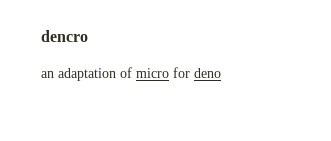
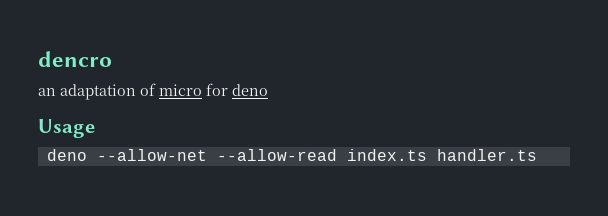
(221, 73) none -> [38,119,95,138] [46,149,537,161] // Usage // deno --allow-net --allow-read index.ts handler.ts

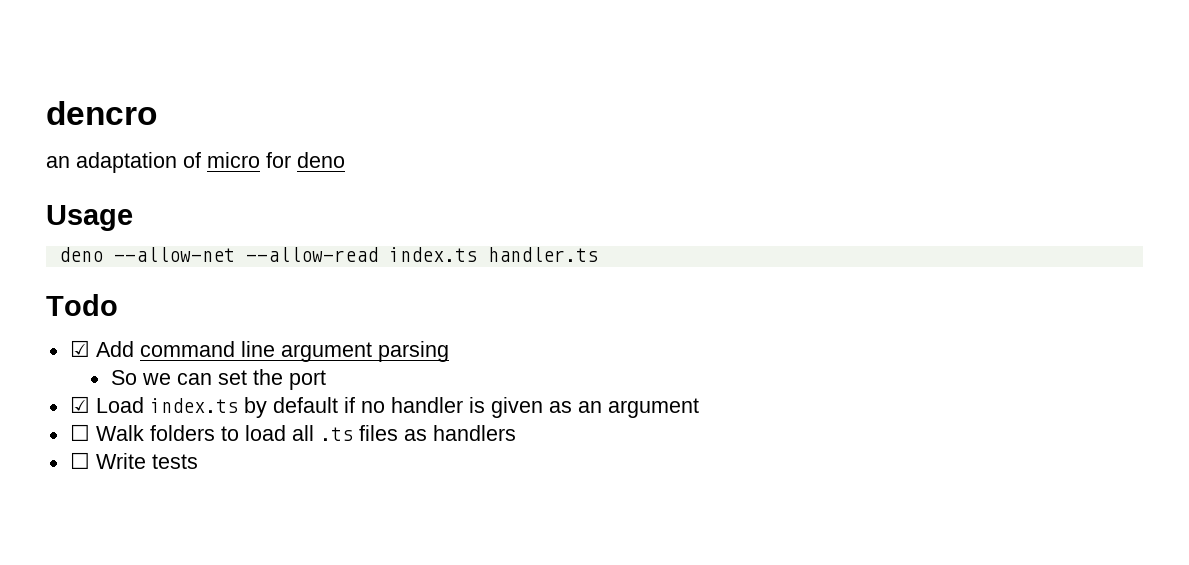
(537, 155) none -> [46,294,118,316] [69,340,449,362] [110,369,326,390] [69,396,699,418] [69,424,516,441] [69,452,198,469] // Todo // ☑ Add command line argument parsing // So we can set the port // ☑ Load index.ts by default if no handler is given as an argument // ☐ Walk folders to load all .ts files as handlers // ☐ Write tests

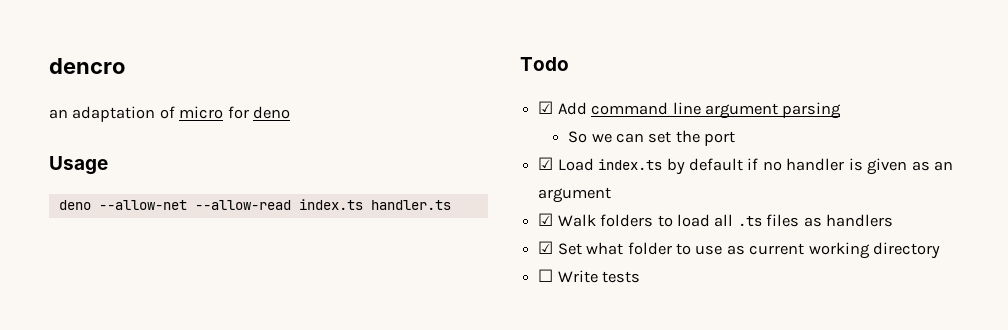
[69,424,90,441] ☐ -> [538,213,554,226] ☑
(516, 433) none -> [538,241,941,259] // ☑ Set what folder to use as current working directory

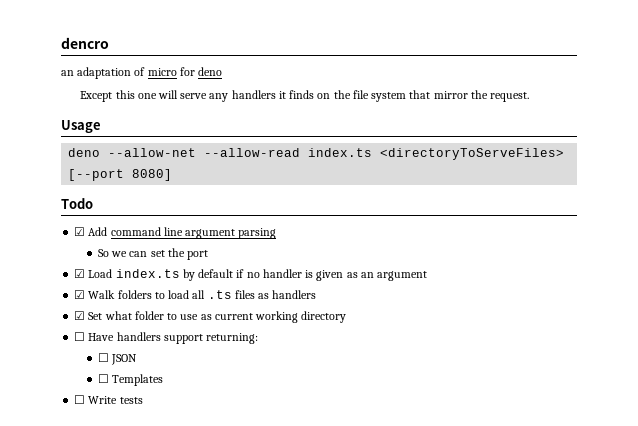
(291, 112) none -> [80,90,530,102] // Except this one will serve any handlers it finds on the file system that mirror the request.
[370,200,451,210] handler.ts -> [380,148,565,160] [68,169,173,181] <directoryToServeFiles> [--port 8080]
(941, 250) none -> [74,332,259,344] [97,353,138,365] [97,374,164,386] // ☐ Have handlers support returning: // ☐ JSON // ☐ Templates

